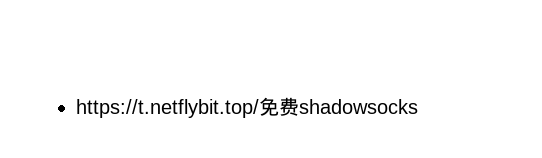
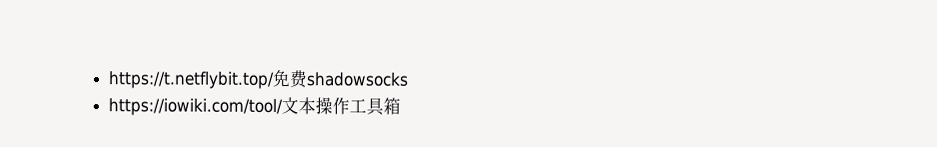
(418, 106) none -> [108,97,402,117] // https://iowiki.com/tool/文本操作工具箱

